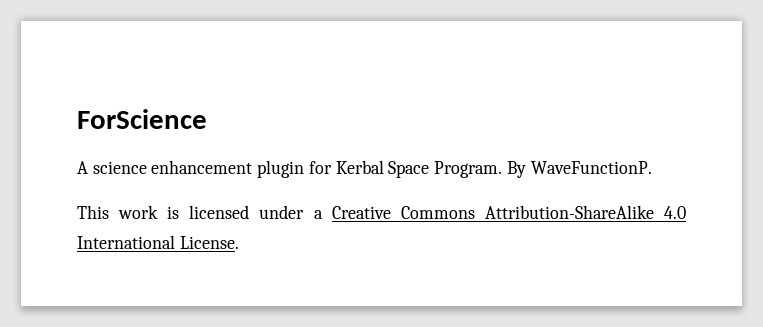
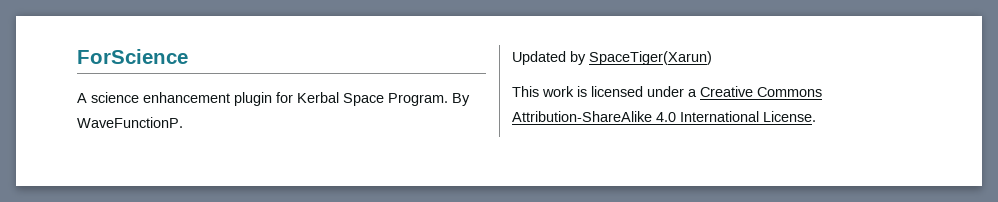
(652, 167) none -> [512,51,712,65] // Updated by SpaceTiger(Xarun)

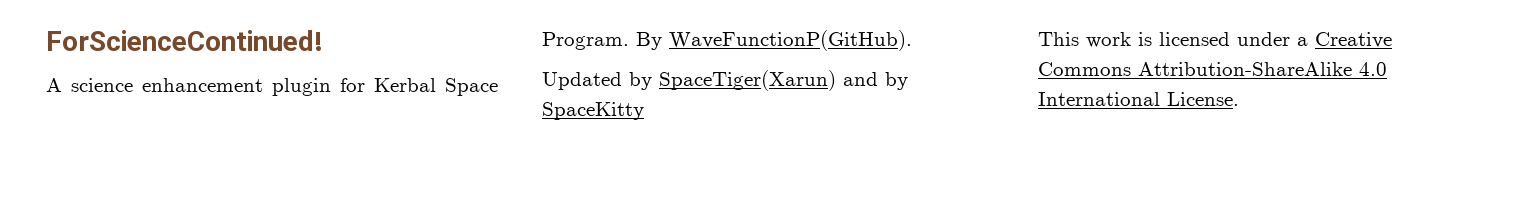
[77,49,188,64] ForScience -> [46,30,323,51] ForScienceContinued!
[77,117,183,128] WaveFunctionP. -> [669,30,912,51] WaveFunctionP(GitHub).
(712, 58) none -> [843,72,908,90] [542,102,644,120] and by SpaceKitty

